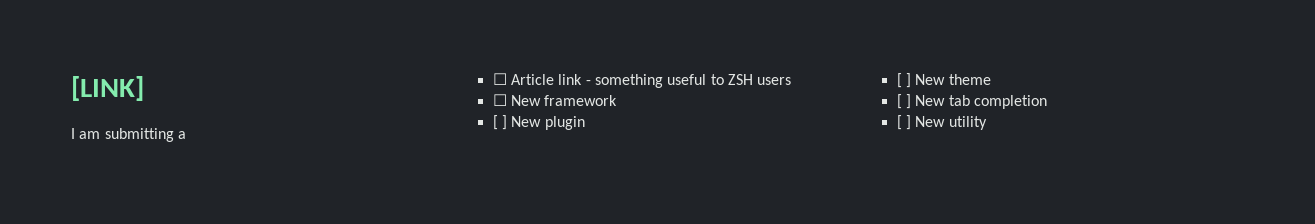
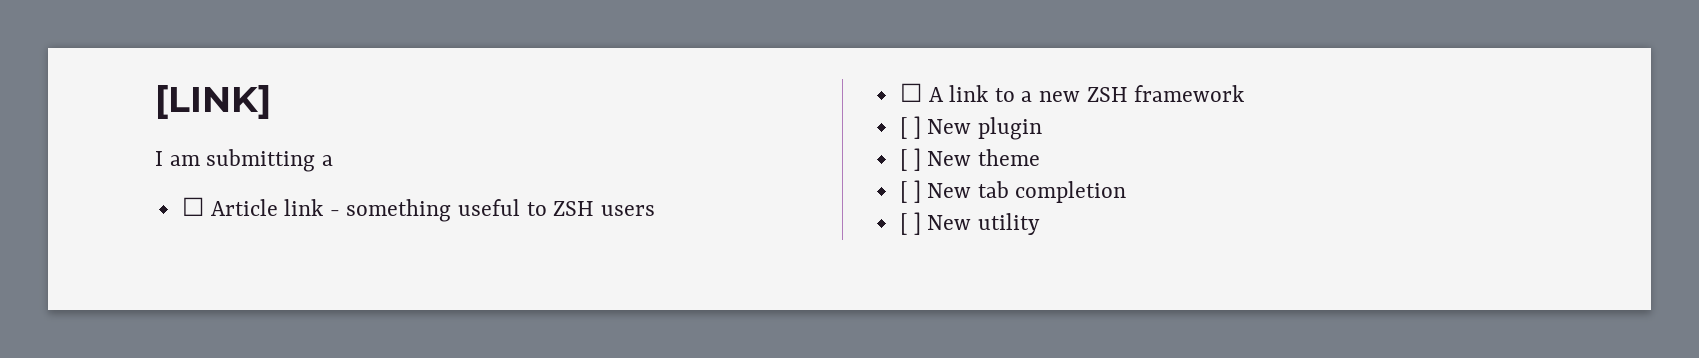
[510,95,541,106] New -> [928,85,1128,102] A link to a new ZSH

